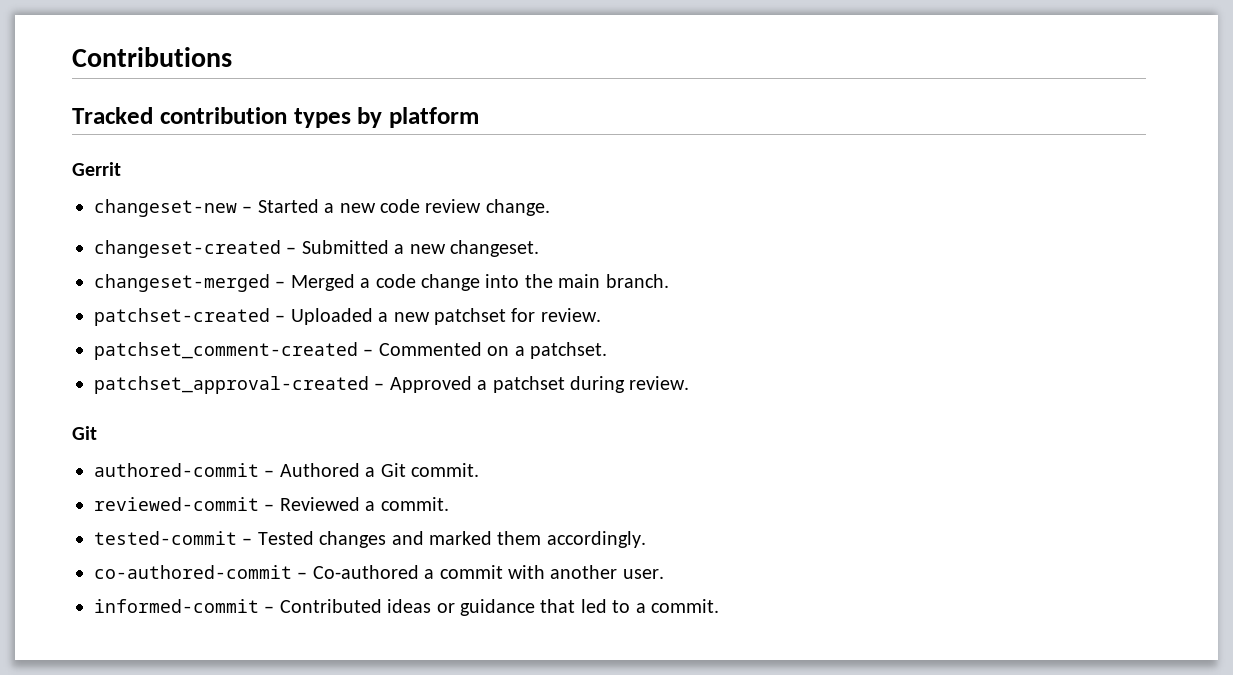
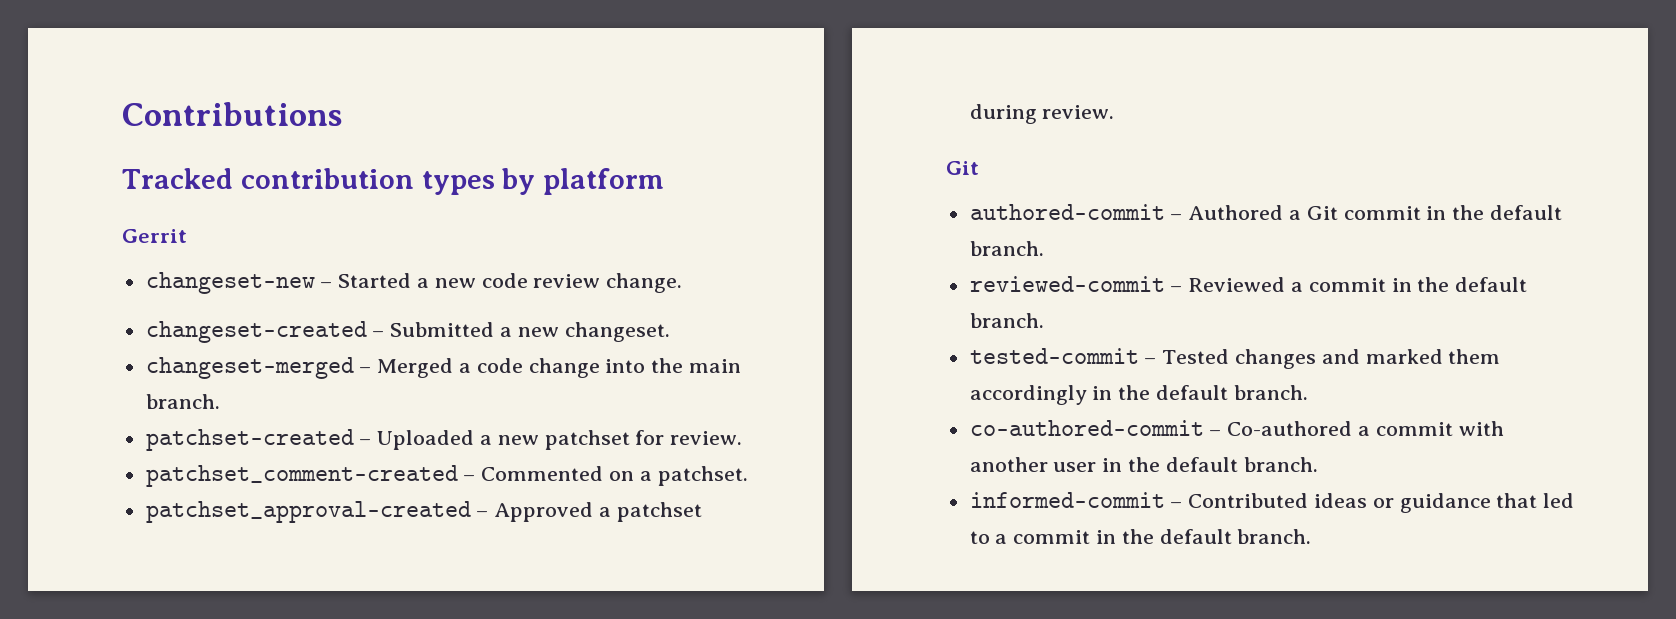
[410,463,479,477] commit. -> [1343,205,1563,220] [969,241,1044,256] commit in the default branch.
[380,497,449,511] commit. -> [1308,277,1528,292] [969,313,1044,328] commit in the default branch.
[546,531,646,548] accordingly. -> [969,385,1308,405] accordingly in the default branch.
[622,569,664,579] user. -> [1053,457,1318,472] user in the default branch.
[650,599,719,613] commit. -> [1013,529,1312,544] commit in the default branch.

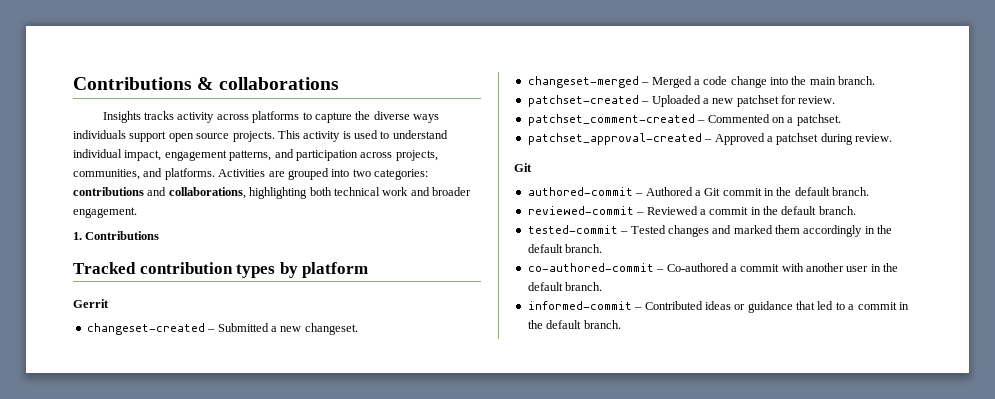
[122,102,342,126] Contributions -> [73,77,339,90] [102,111,440,123] [73,130,448,142] [73,149,438,161] [73,168,428,180] [73,187,471,199] [73,207,137,218] [73,231,160,240] Contributions & collaborations // Insights tracks activity across platforms to capture the diverse ways individuals support open source projects. This activity is used to understand individual impact, engagement patterns, and participation across projects, communities, and platforms. Activities are grouped into two categories: contributions and collaborations, highlighting both technical work and broader engagement. // 1. Contributions
[145,272,683,294] // changeset-new – Started a new code review change. -> (109, 303) none

